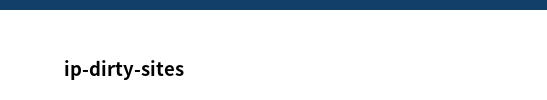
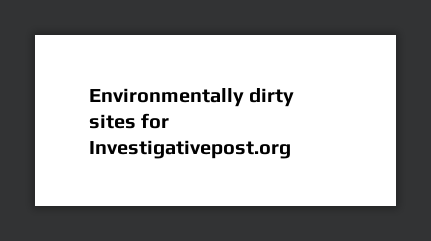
[64,60,184,80] ip-dirty-sites -> [89,88,295,107] [89,113,170,129] [89,140,291,159] Environmentally dirty sites for Investigativepost.org

